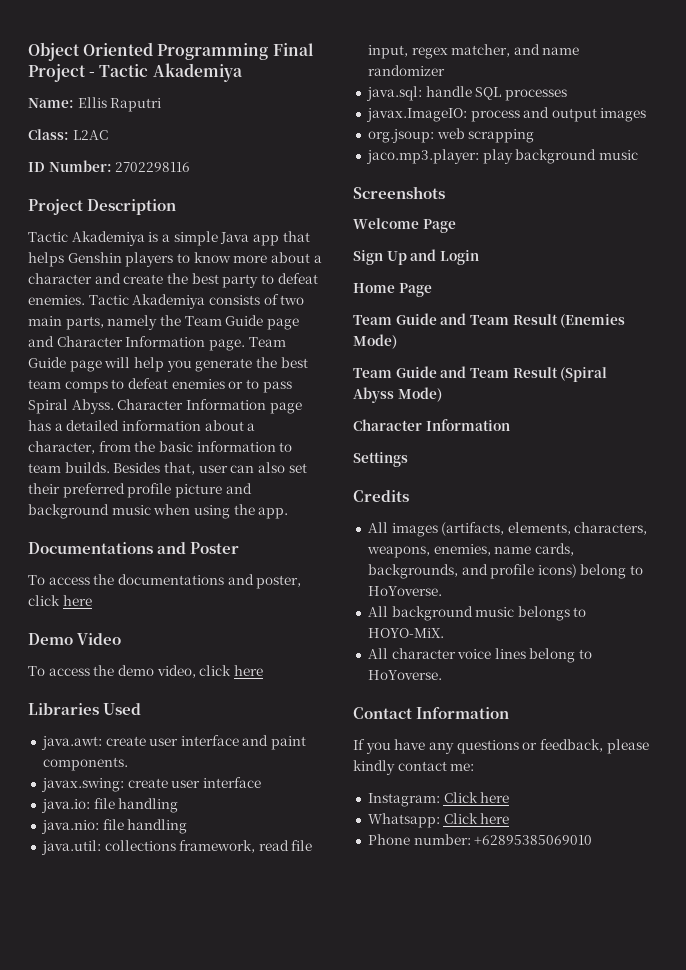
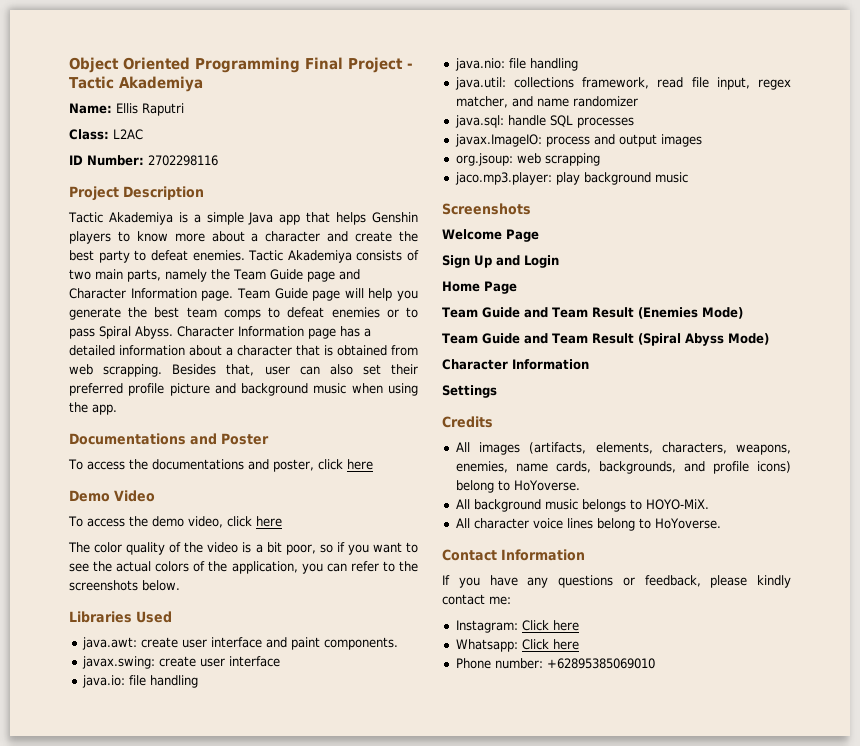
[28,441,293,454] [28,462,110,473] character, from the basic information to team builds. -> [237,345,418,356] [69,364,163,377] character that is obtained from web scrapping.
(263, 670) none -> [68,542,418,555] [69,561,418,574] [69,580,180,591] // The color quality of the video is a bit poor, so if you want to see the actual colors of the application, you can refer to the screenshots below.

